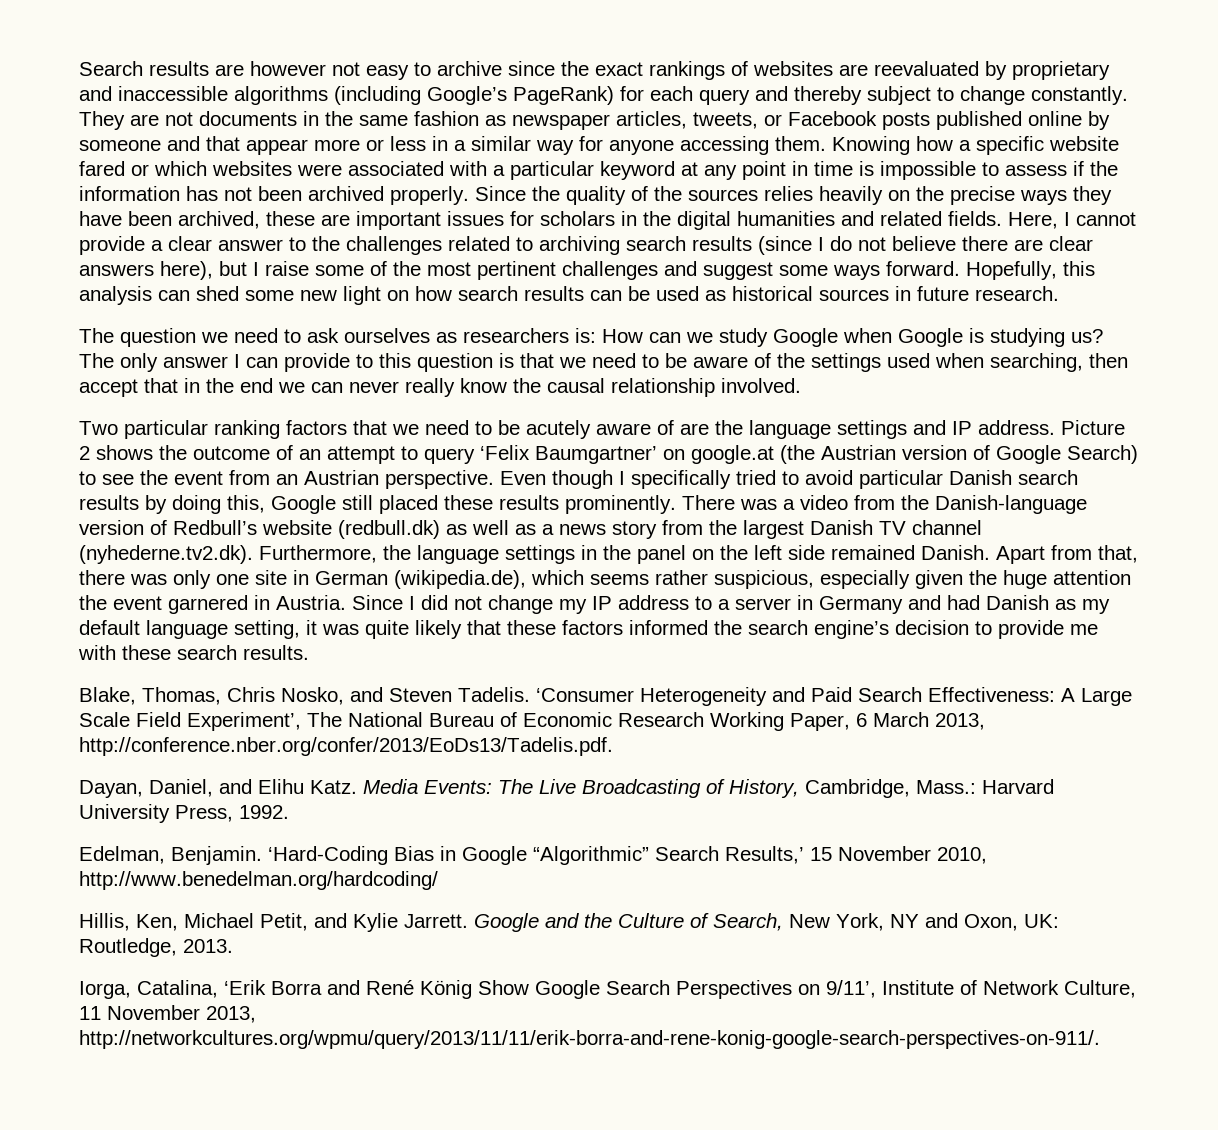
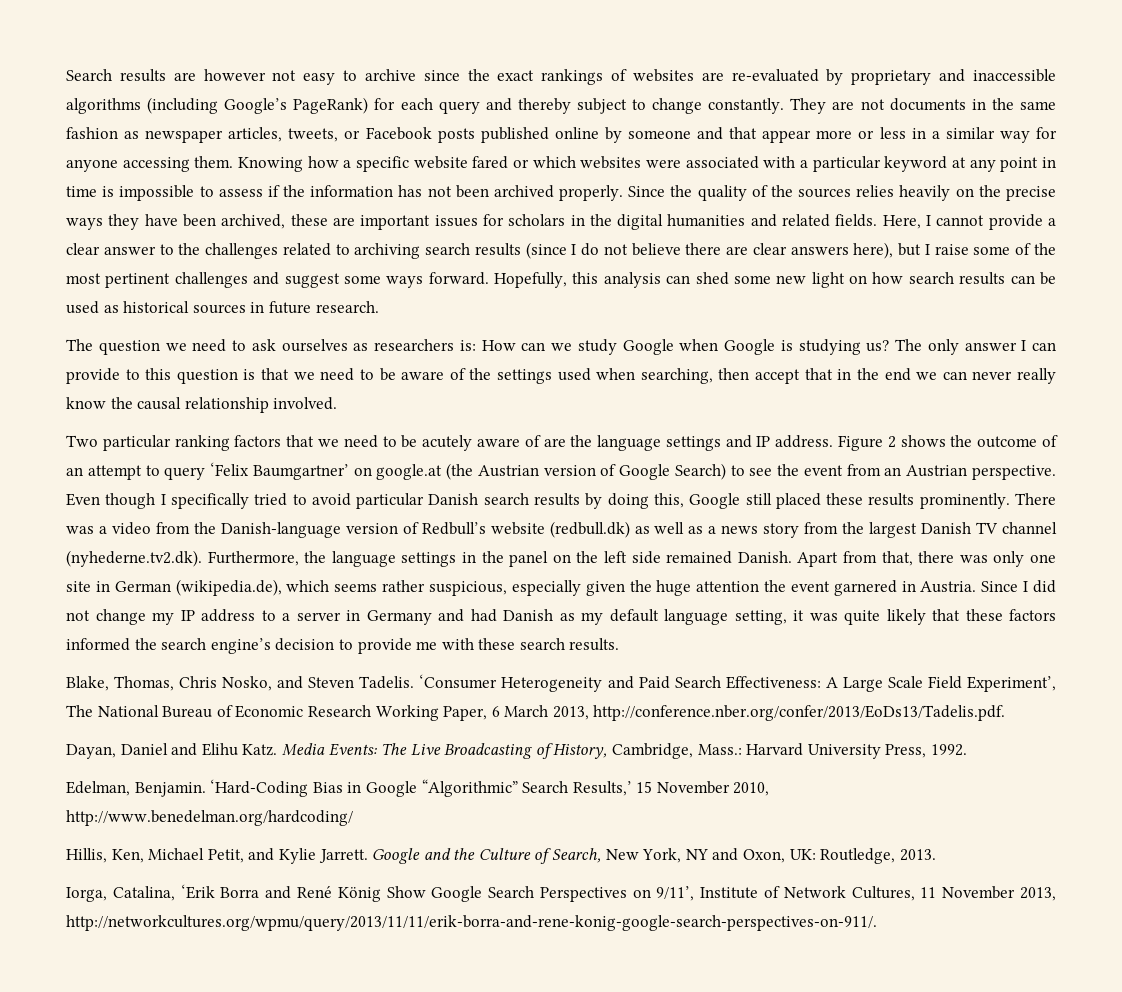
[874,61,979,76] reevaluated -> [731,69,819,82] re-evaluated
[1061,420,1125,435] Picture -> [838,435,884,451] Figure
[149,779,213,797] Daniel, -> [120,743,168,755] Daniel
[1064,980,1136,998] Culture, -> [851,886,915,901] Cultures,

